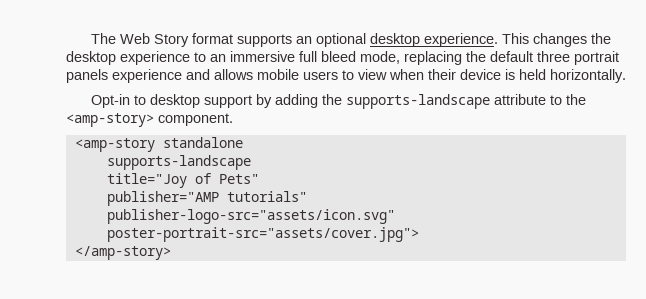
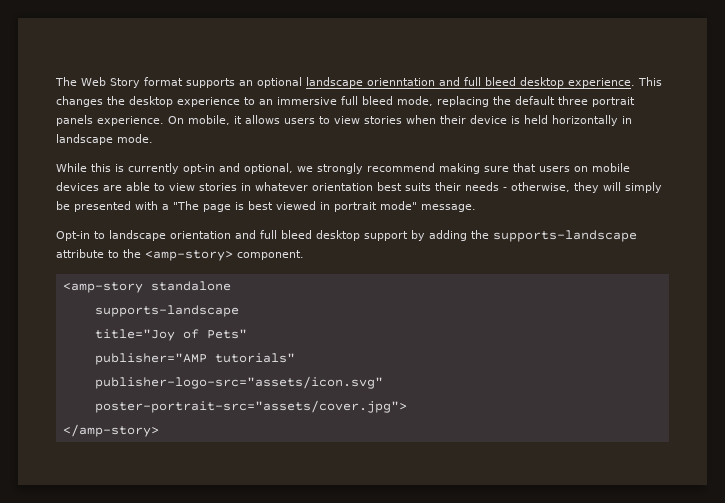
(366, 40) none -> [306,77,516,88] landscape orienntation and full bleed
[112,69,299,83] experience and allows mobile -> [97,115,280,126] experience. On mobile, it allows
(387, 74) none -> [364,116,402,124] stories
[550,69,626,83] [90,94,146,108] horizontally. // Opt-in to -> [552,115,632,126] [56,134,153,145] [56,163,630,174] [56,182,662,193] [56,201,476,212] [56,230,312,241] horizontally in landscape mode. // While this is currently opt-in and optional, we strongly recommend making sure that users on mobile devices are able to view stories in whatever orientation best suits their needs - otherwise, they will simply be presented with a "The page is best viewed in portrait mode" message. // Opt-in to landscape orientation and full bleed

